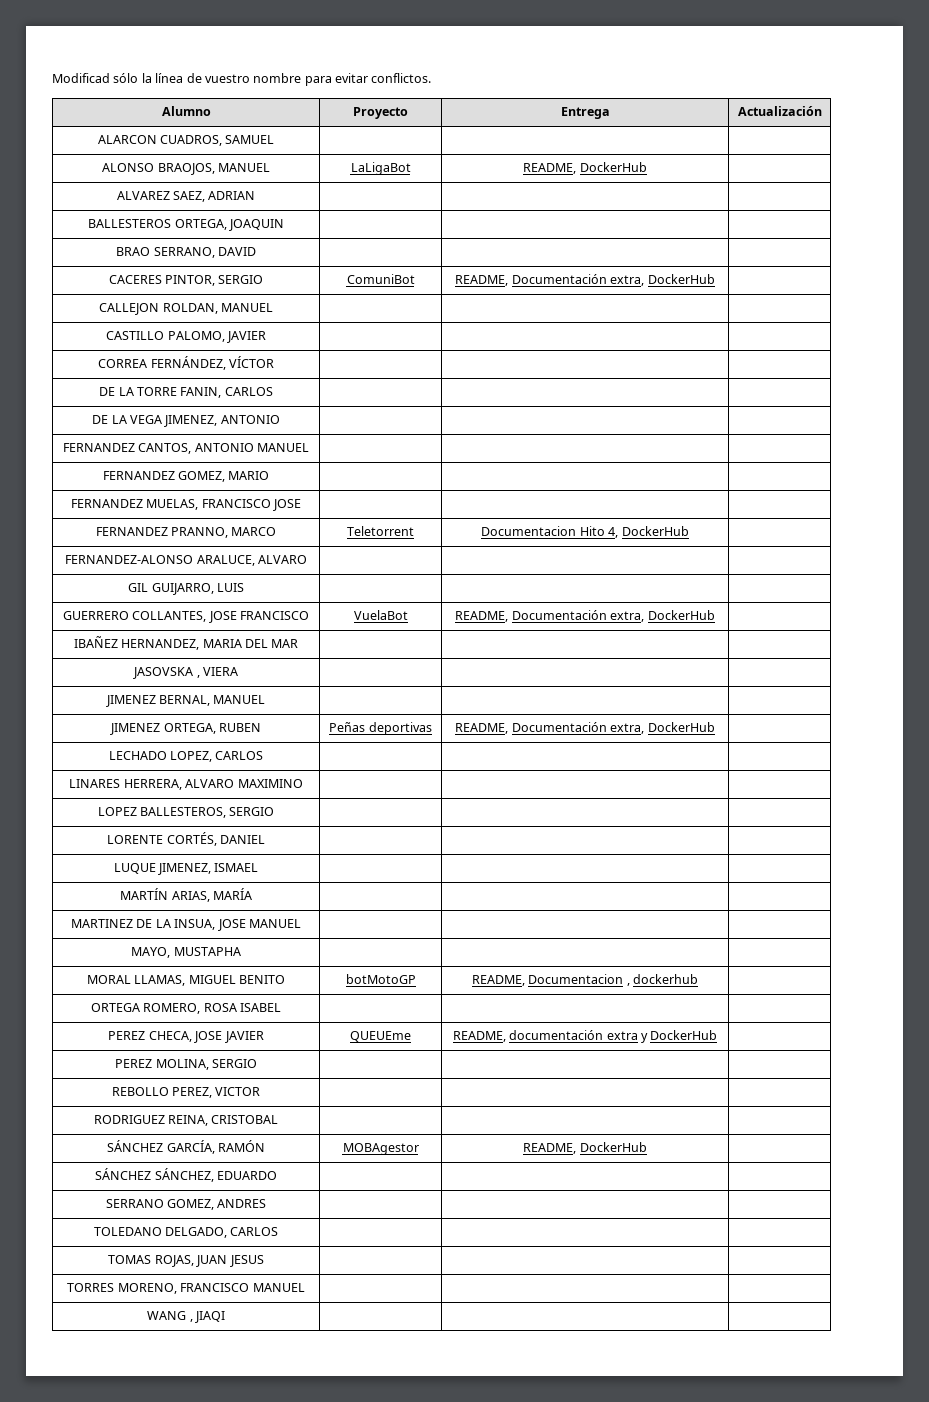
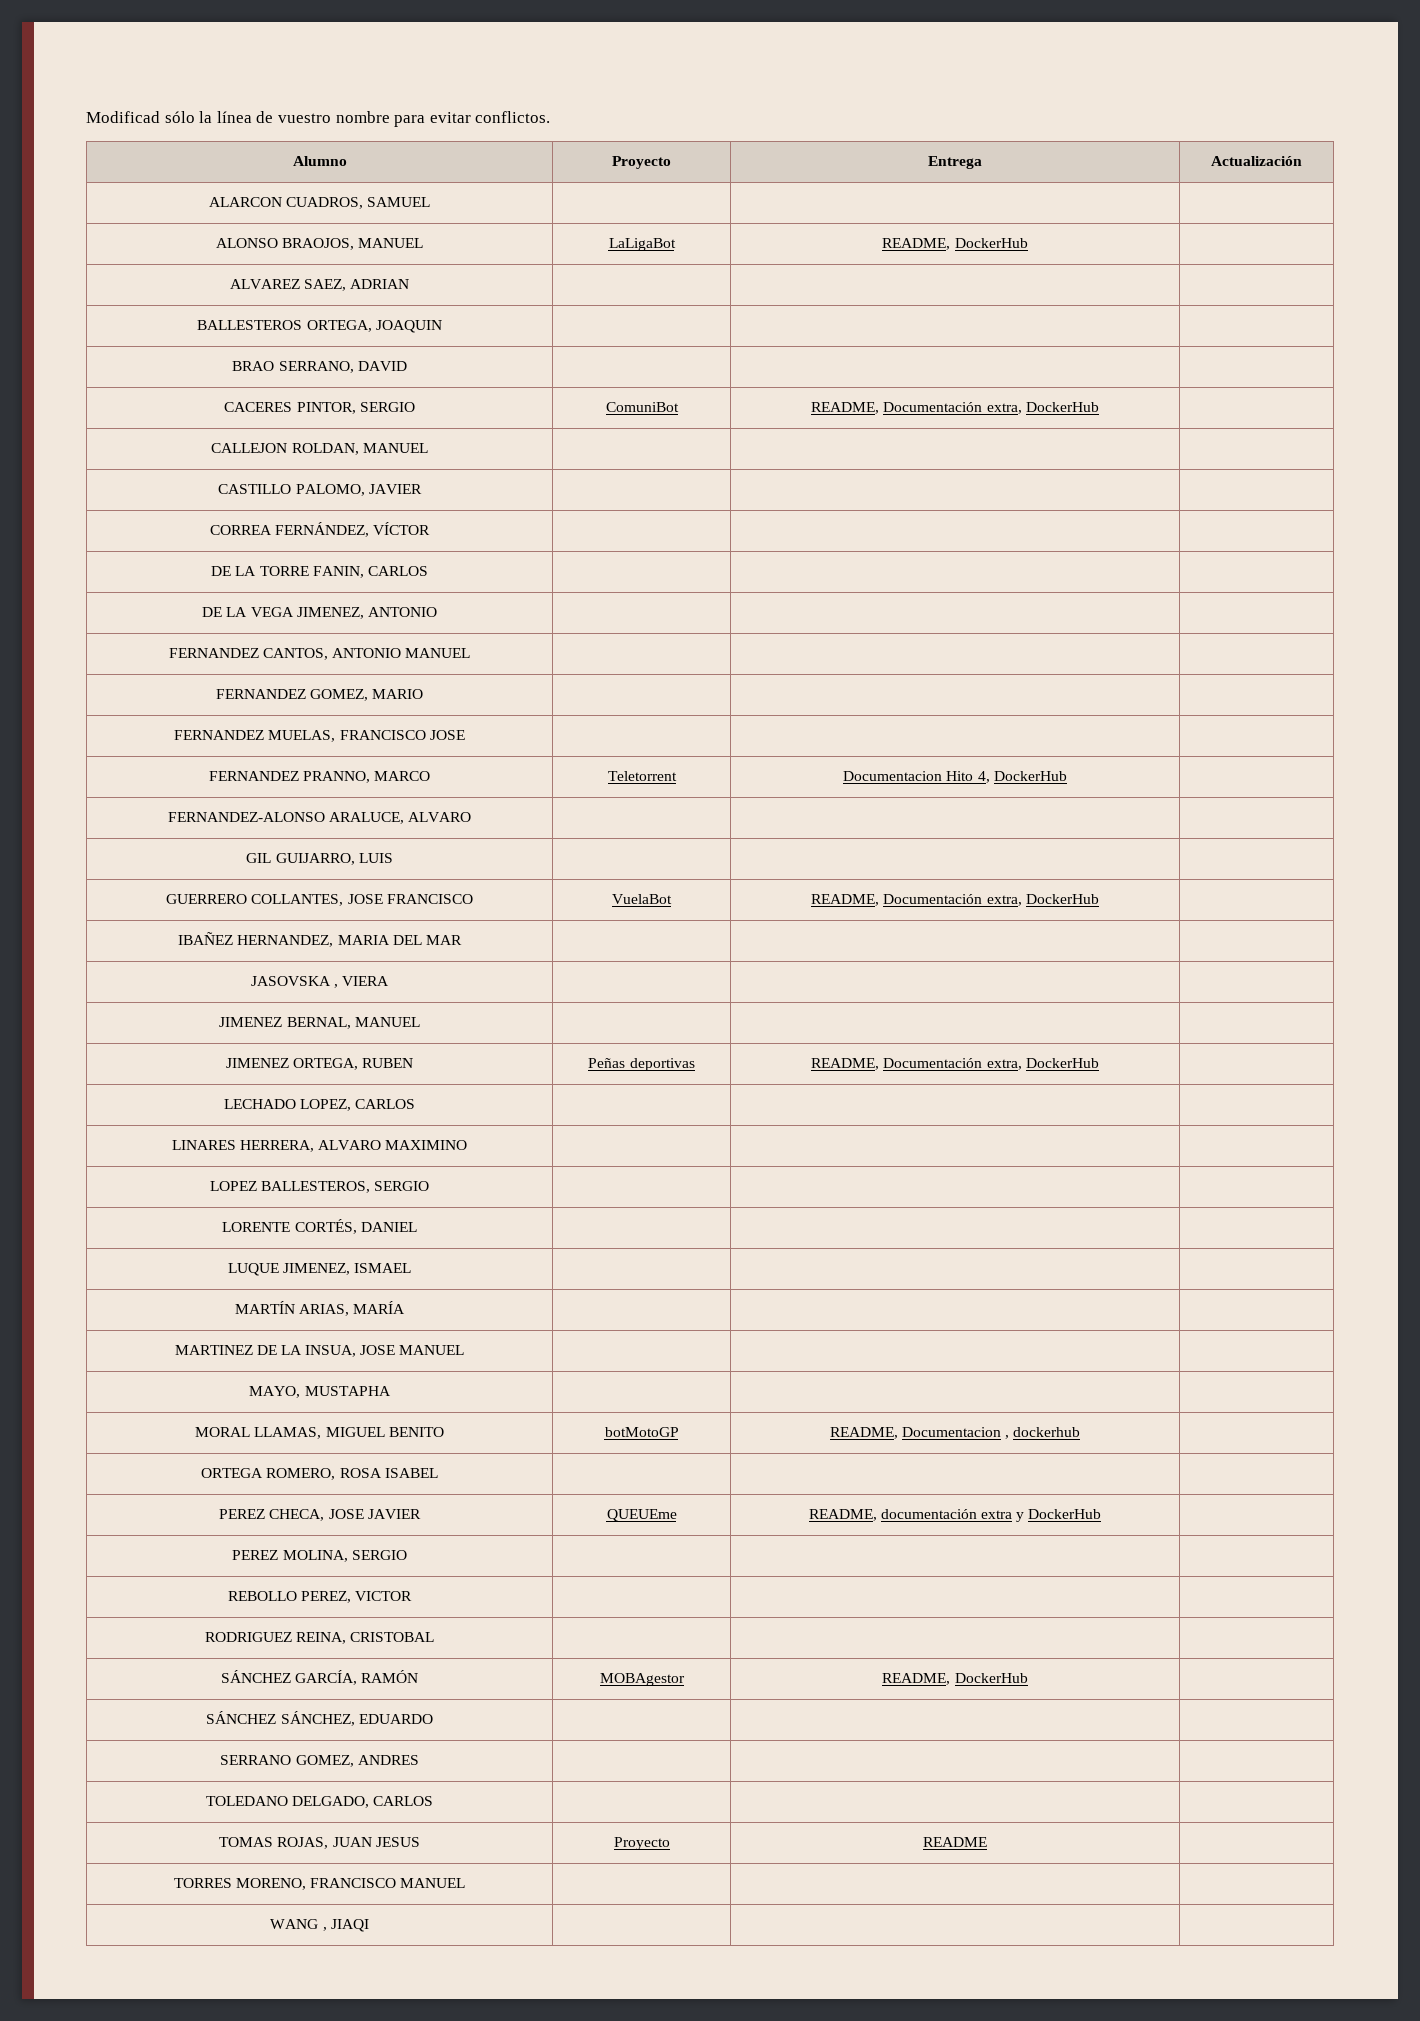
(264, 1261) | -> [613,1837,670,1850] [923,1837,987,1847] Proyecto | README

